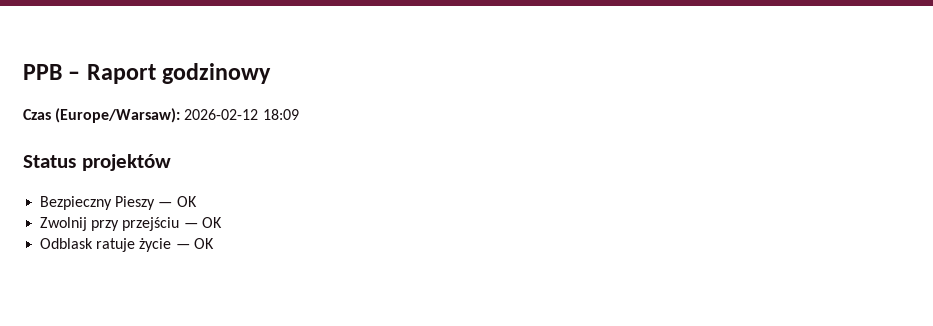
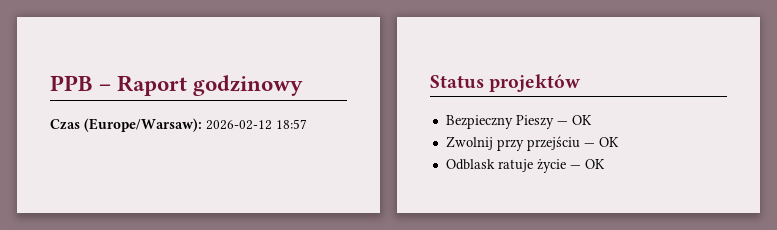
[262,109,299,120] 18:09 -> [276,119,307,129] 18:57

